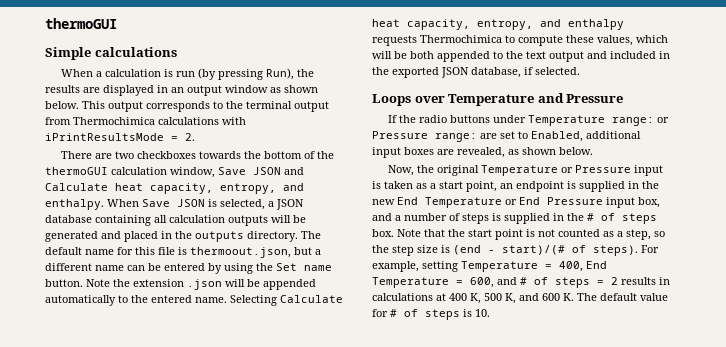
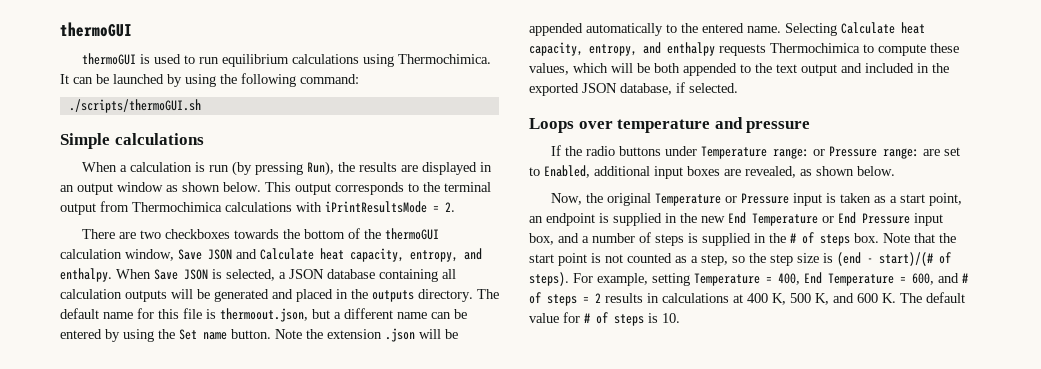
[45,18,117,29] thermoGUI -> [60,22,132,37] [81,53,491,67] [60,73,359,87] [68,99,201,113] thermoGUI // thermoGUI is used to run equilibrium calculations using Thermochimica. It can be launched by using the following command: // ./scripts/thermoGUI.sh
[448,93,624,106] Temperature and Pressure -> [617,117,811,133] temperature and pressure

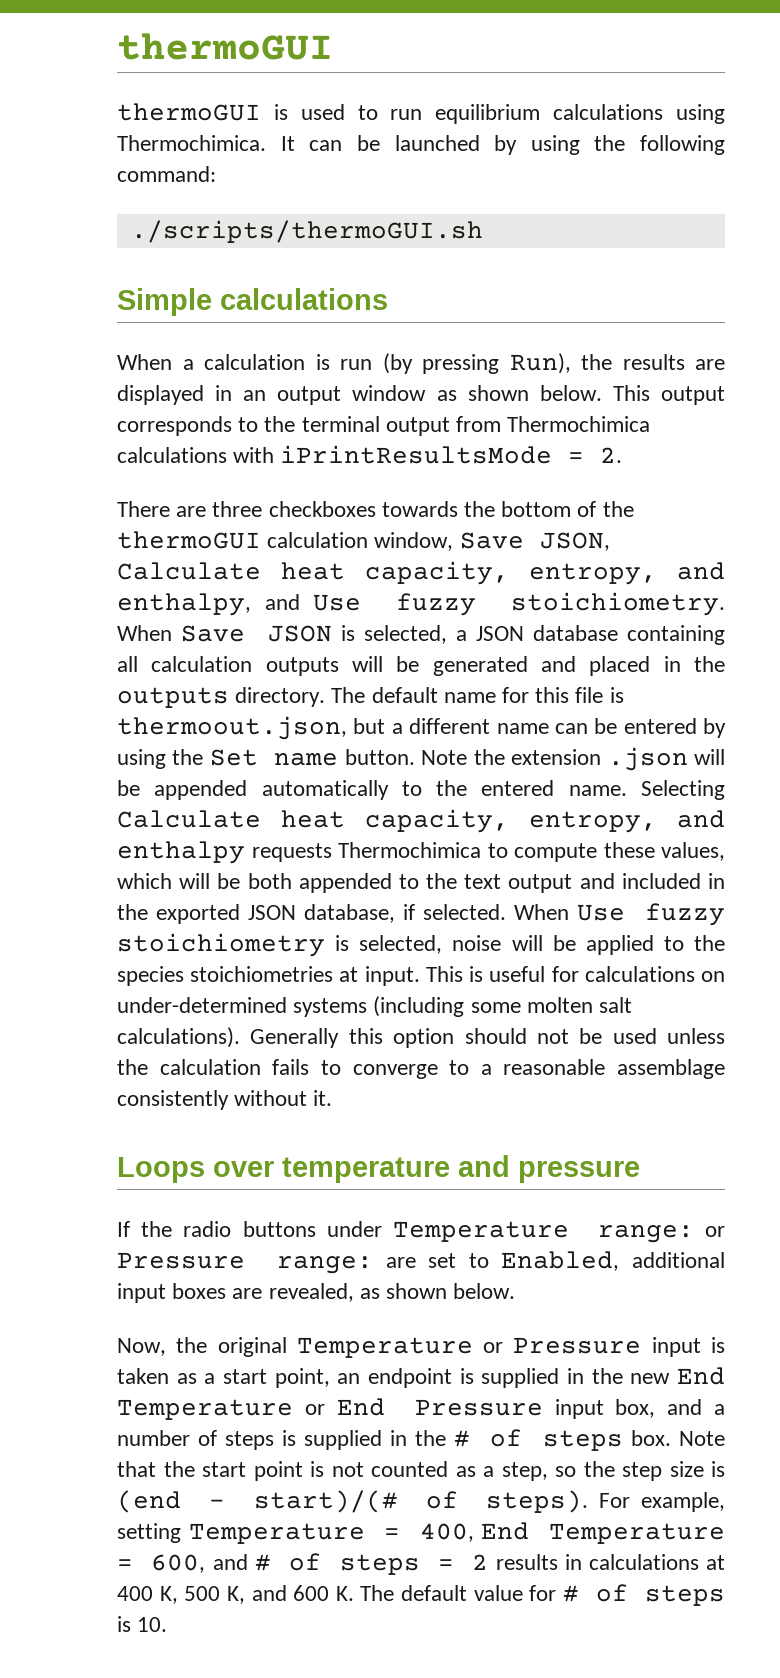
[139,230,161,239] two -> [212,501,263,517] three
[208,248,482,262] [60,268,112,282] JSON and Calculate heat capacity, entropy, and enthalpy. -> [539,532,610,551] [117,561,725,585] [117,592,725,616] JSON, Calculate heat capacity, entropy, and enthalpy, and Use fuzzy stoichiometry.
(738, 88) none -> [513,903,725,926] [117,933,725,957] [117,966,725,986] [117,996,633,1017] [117,1027,725,1048] [117,1059,725,1079] [117,1090,333,1110] When Use fuzzy stoichiometry is selected, noise will be applied to the species stoichiometries at input. This is useful for calculations on under-determined systems (including some molten salt calculations). Generally this option should not be used unless the calculation fails to converge to a reasonable assemblage consistently without it.

